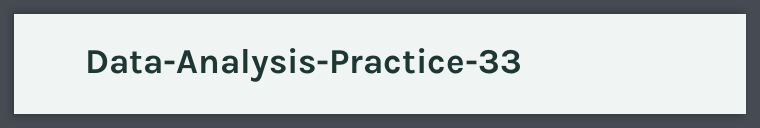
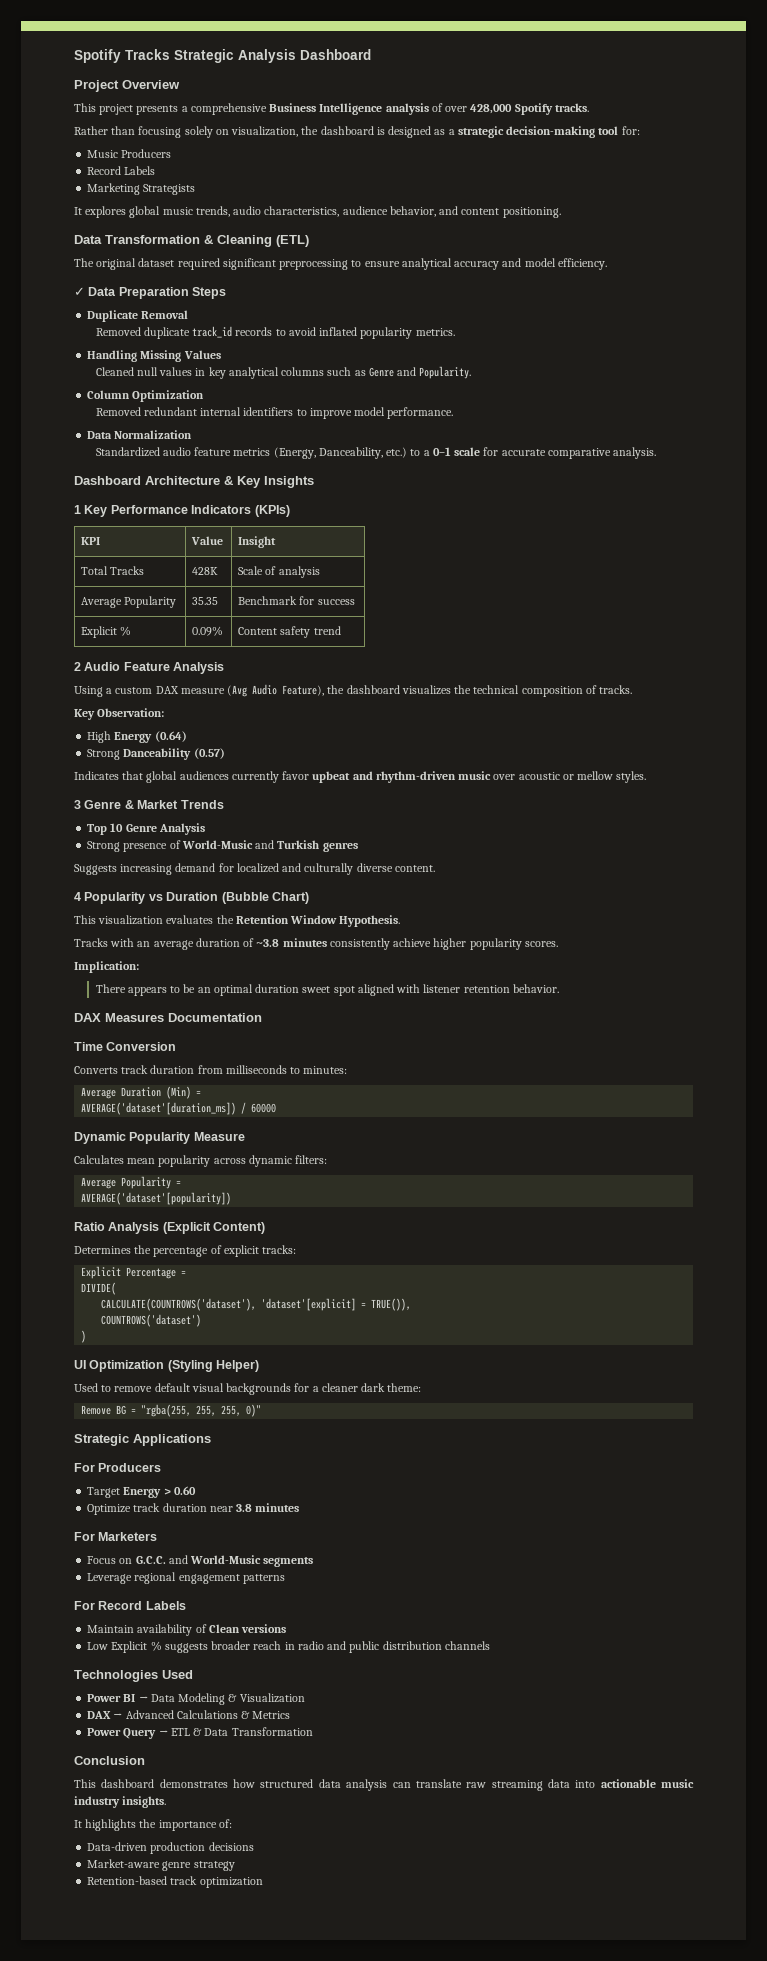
[85,48,522,82] Data-Analysis-Practice-33 -> [74,49,371,63] [74,80,180,92] [74,103,589,115] [74,126,640,138] [87,149,172,158] [87,166,156,175] [87,183,196,195] [74,206,561,218] [74,235,309,247] [74,258,607,270] [74,287,227,299] [87,310,189,322] [95,326,455,339] [87,350,221,362] [95,366,472,379] [87,390,205,402] [95,407,454,419] [87,430,193,439] [95,447,657,459] [74,476,314,488] [74,505,290,517] [81,537,101,545] [191,536,224,545] [238,536,277,548] [81,566,145,575] [192,567,219,575] [238,566,320,578] [81,596,177,608] [192,597,219,605] [238,596,355,605] [81,626,132,638] [192,626,224,636] [238,626,341,638] [74,662,225,674] [74,684,633,697] [74,708,165,720] [87,731,187,743] [87,748,225,760] [74,771,647,783] [74,800,224,809] [87,823,205,835] [87,840,358,852] [74,863,435,875] [74,892,309,904] [74,915,401,927] [74,938,558,950] [74,961,139,973] [95,984,559,996] [74,1013,262,1022] [74,1042,177,1051] [74,1065,348,1074] [81,1086,202,1099] [81,1102,277,1115] [74,1132,245,1144] [74,1155,328,1167] [81,1176,182,1189] [81,1192,232,1205] [74,1222,266,1234] [74,1245,297,1257] [81,1266,187,1279] [81,1282,117,1295] [101,1298,412,1311] [101,1314,202,1327] [81,1330,87,1343] [74,1360,260,1372] [74,1383,422,1395] [81,1404,262,1417] [74,1434,211,1446] [74,1463,162,1472] [87,1486,196,1498] [87,1503,300,1515] [74,1532,158,1541] [87,1555,314,1567] [87,1572,285,1584] [74,1601,186,1610] [87,1624,287,1636] [87,1641,490,1653] [74,1670,193,1682] [87,1693,305,1705] [87,1710,291,1719] [87,1727,313,1739] [74,1756,145,1765] [74,1779,694,1791] [74,1796,167,1808] [74,1819,232,1831] [87,1842,254,1854] [87,1859,235,1871] [87,1876,263,1888] Spotify Tracks Strategic Analysis Dashboard // Project Overview // This project presents a comprehensive Business Intelligence analysis of over 428,000 Spotify tracks. // Rather than focusing solely on visualization, the dashboard is designed as a strategic decision-making tool for: // Music Producers // Record Labels // Marketing Strategists // It explores global music trends, audio characteristics, audience behavior, and content positioning. // Data Transformation & Cleaning (ETL) // The original dataset required significant preprocessing to ensure analytical accuracy and model efficiency. // ✓ Data Preparation Steps // Duplicate Removal // Removed duplicate track_id records to avoid inflated popularity metrics. // Handling Missing Values // Cleaned null values in key analytical columns such as Genre and Popularity. // Column Optimization // Removed redundant internal identifiers to improve model performance. // Data Normalization // Standardized audio feature metrics (Energy, Danceability, etc.) to a 0–1 scale for accurate comparative analysis. // Dashboard Architecture & Key Insights // 1 Key Performance Indicators (KPIs) // KPI | Value | Insight // Total Tracks | 428K | Scale of analysis // Average Popularity | 35.35 | Benchmark for success // Explicit % | 0.09% | Content safety trend // 2 Audio Feature Analysis // Using a custom DAX measure (Avg Audio Feature), the dashboard visualizes the technical composition of tracks. // Key Observation: // High Energy (0.64) // Strong Danceability (0.57) // Indicates that global audiences currently favor upbeat and rhythm-driven music over acoustic or mellow styles. // 3 Genre & Market Trends // Top 10 Genre Analysis // Strong presence of World-Music and Turkish genres // Suggests increasing demand for localized and culturally diverse content. // 4 Popularity vs Duration (Bubble Chart) // This visualization evaluates the Retention Window Hypothesis. // Tracks with an average duration of ~3.8 minutes consistently achieve higher popularity scores. // Implication: // There appears to be an optimal duration sweet spot aligned with listener retention behavior. // DAX Measures Documentation // Time Conversion // Converts track duration from milliseconds to minutes: // Average Duration (Min) = // AVERAGE('dataset'[duration_ms]) / 60000 // Dynamic Popularity Measure // Calculates mean popularity across dynamic filters: // Average Popularity = // AVERAGE('dataset'[popularity]) // Ratio Analysis (Explicit Content) // Determines the percentage of explicit tracks: // Explicit Percentage = // DIVIDE( // CALCULATE(COUNTROWS('dataset'), 'dataset'[explicit] = TRUE()), // COUNTROWS('dataset') // ) // UI Optimization (Styling Helper) // Used to remove default visual backgrounds for a cleaner dark theme: // Remove BG = "rgba(255, 255, 255, 0)" // Strategic Applications // For Producers // Target Energy > 0.60 // Optimize track duration near 3.8 minutes // For Marketers // Focus on G.C.C. and World-Music segments // Leverage regional engagement patterns // For Record Labels // Maintain availability of Clean versions // Low Explicit % suggests broader reach in radio and public distribution channels // Technologies Used // Power BI → Data Modeling & Visualization // DAX → Advanced Calculations & Metrics // Power Query → ETL & Data Transformation // Conclusion // This dashboard demonstrates how structured data analysis can translate raw streaming data into actionable music industry insights. // It highlights the importance of: // Data-driven production decisions // Market-aware genre strategy // Retention-based track optimization

